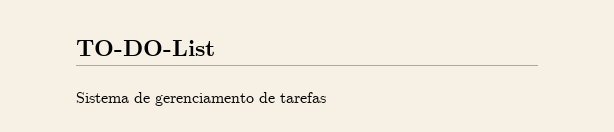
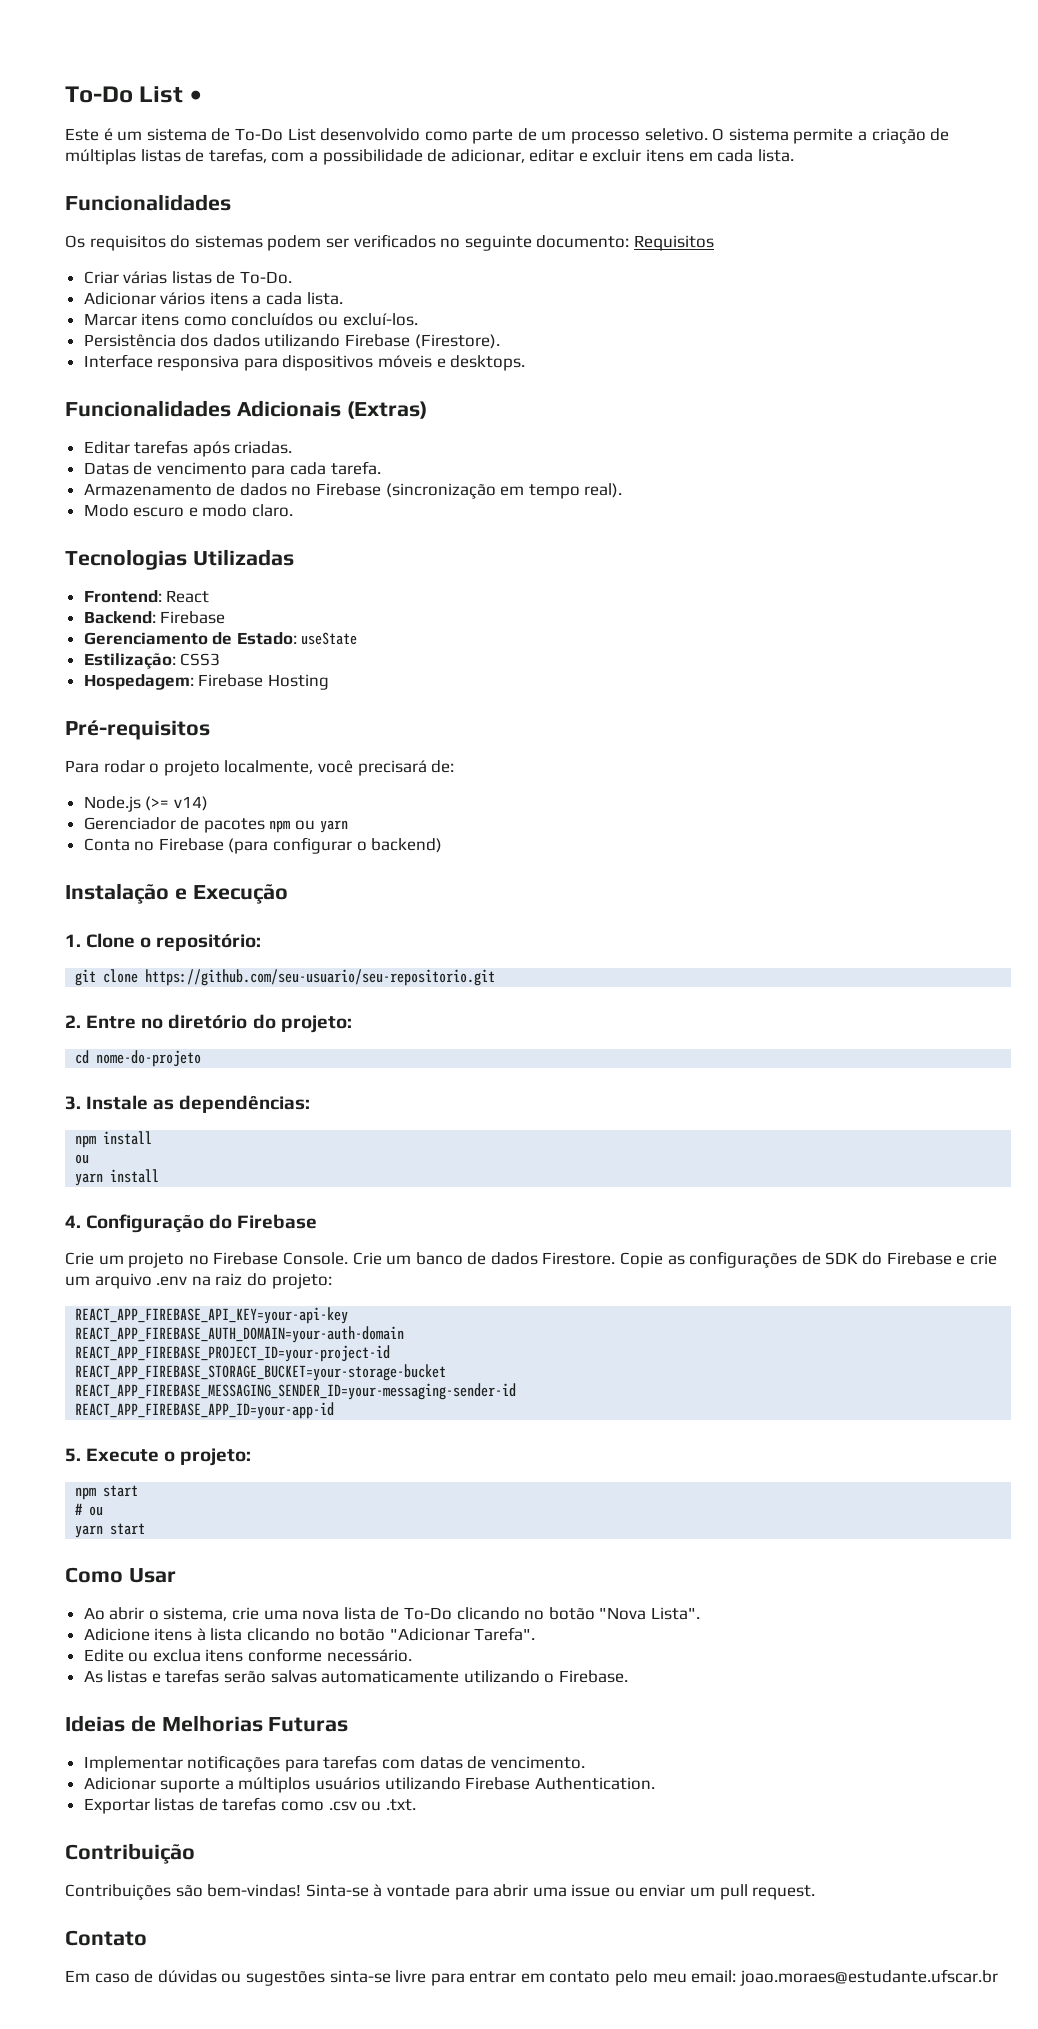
[76,40,215,56] [76,92,326,106] TO-DO-List // Sistema de gerenciamento de tarefas -> [65,86,202,103] [65,128,950,144] [65,148,794,165] [65,194,231,211] [65,234,714,251] [83,271,293,284] [83,292,343,305] [83,313,418,326] [83,334,500,349] [83,354,526,371] [65,400,427,419] [83,440,293,457] [83,461,381,478] [83,483,623,499] [83,504,294,517] [65,549,294,570] [83,590,210,603] [83,611,226,624] [83,632,358,645] [83,653,221,669] [83,674,329,690] [65,720,210,740] [65,760,455,776] [83,796,208,812] [83,817,348,833] [83,837,443,854] [65,883,288,904] [65,933,262,951] [75,969,496,986] [65,1014,352,1033] [75,1050,202,1067] [65,1095,311,1113] [75,1131,153,1148] [75,1154,90,1164] [75,1169,160,1186] [65,1214,318,1233] [65,1251,997,1268] [65,1273,332,1289] [75,1307,349,1324] [75,1326,405,1343] [75,1345,391,1362] [75,1364,447,1381] [75,1383,517,1400] [75,1402,335,1419] [65,1448,252,1466] [75,1485,139,1500] [75,1503,104,1516] [75,1523,146,1538] [65,1567,176,1583] [83,1607,700,1621] [83,1627,536,1641] [83,1648,412,1662] [83,1669,629,1683] [65,1715,349,1732] [83,1755,585,1772] [83,1777,655,1793] [83,1797,416,1814] [65,1843,195,1864] [65,1884,816,1900] [65,1930,147,1946] [65,1969,998,1986] To-Do List • // Este é um sistema de To-Do List desenvolvido como parte de um processo seletivo. O sistema permite a criação de múltiplas listas de tarefas, com a possibilidade de adicionar, editar e excluir itens em cada lista. // Funcionalidades // Os requisitos do sistemas podem ser verificados no seguinte documento: Requisitos // Criar várias listas de To-Do. // Adicionar vários itens a cada lista. // Marcar itens como concluídos ou excluí-los. // Persistência dos dados utilizando Firebase (Firestore). // Interface responsiva para dispositivos móveis e desktops. // Funcionalidades Adicionais (Extras) // Editar tarefas após criadas. // Datas de vencimento para cada tarefa. // Armazenamento de dados no Firebase (sincronização em tempo real). // Modo escuro e modo claro. // Tecnologias Utilizadas // Frontend: React // Backend: Firebase // Gerenciamento de Estado: useState // Estilização: CSS3 // Hospedagem: Firebase Hosting // Pré-requisitos // Para rodar o projeto localmente, você precisará de: // Node.js (>= v14) // Gerenciador de pacotes npm ou yarn // Conta no Firebase (para configurar o backend) // Instalação e Execução // 1. Clone o repositório: // git clone https://github.com/seu-usuario/seu-repositorio.git // 2. Entre no diretório do projeto: // cd nome-do-projeto // 3. Instale as dependências: // npm install // ou // yarn install // 4. Configuração do Firebase // Crie um projeto no Firebase Console. Crie um banco de dados Firestore. Copie as configurações de SDK do Firebase e crie um arquivo .env na raiz do projeto: // REACT_APP_FIREBASE_API_KEY=your-api-key // REACT_APP_FIREBASE_AUTH_DOMAIN=your-auth-domain // REACT_APP_FIREBASE_PROJECT_ID=your-project-id // REACT_APP_FIREBASE_STORAGE_BUCKET=your-storage-bucket // REACT_APP_FIREBASE_MESSAGING_SENDER_ID=your-messaging-sender-id // REACT_APP_FIREBASE_APP_ID=your-app-id // 5. Execute o projeto: // npm start // # ou // yarn start // Como Usar // Ao abrir o sistema, crie uma nova lista de To-Do clicando no botão "Nova Lista". // Adicione itens à lista clicando no botão "Adicionar Tarefa". // Edite ou exclua itens conforme necessário. // As listas e tarefas serão salvas automaticamente utilizando o Firebase. // Ideias de Melhorias Futuras // Implementar notificações para tarefas com datas de vencimento. // Adicionar suporte a múltiplos usuários utilizando Firebase Authentication. // Exportar listas de tarefas como .csv ou .txt. // Contribuição // Contribuições são bem-vindas! Sinta-se à vontade para abrir uma issue ou enviar um pull request. // Contato // Em caso de dúvidas ou sugestões sinta-se livre para entrar em contato pelo meu email: joao.moraes@estudante.ufscar.br

